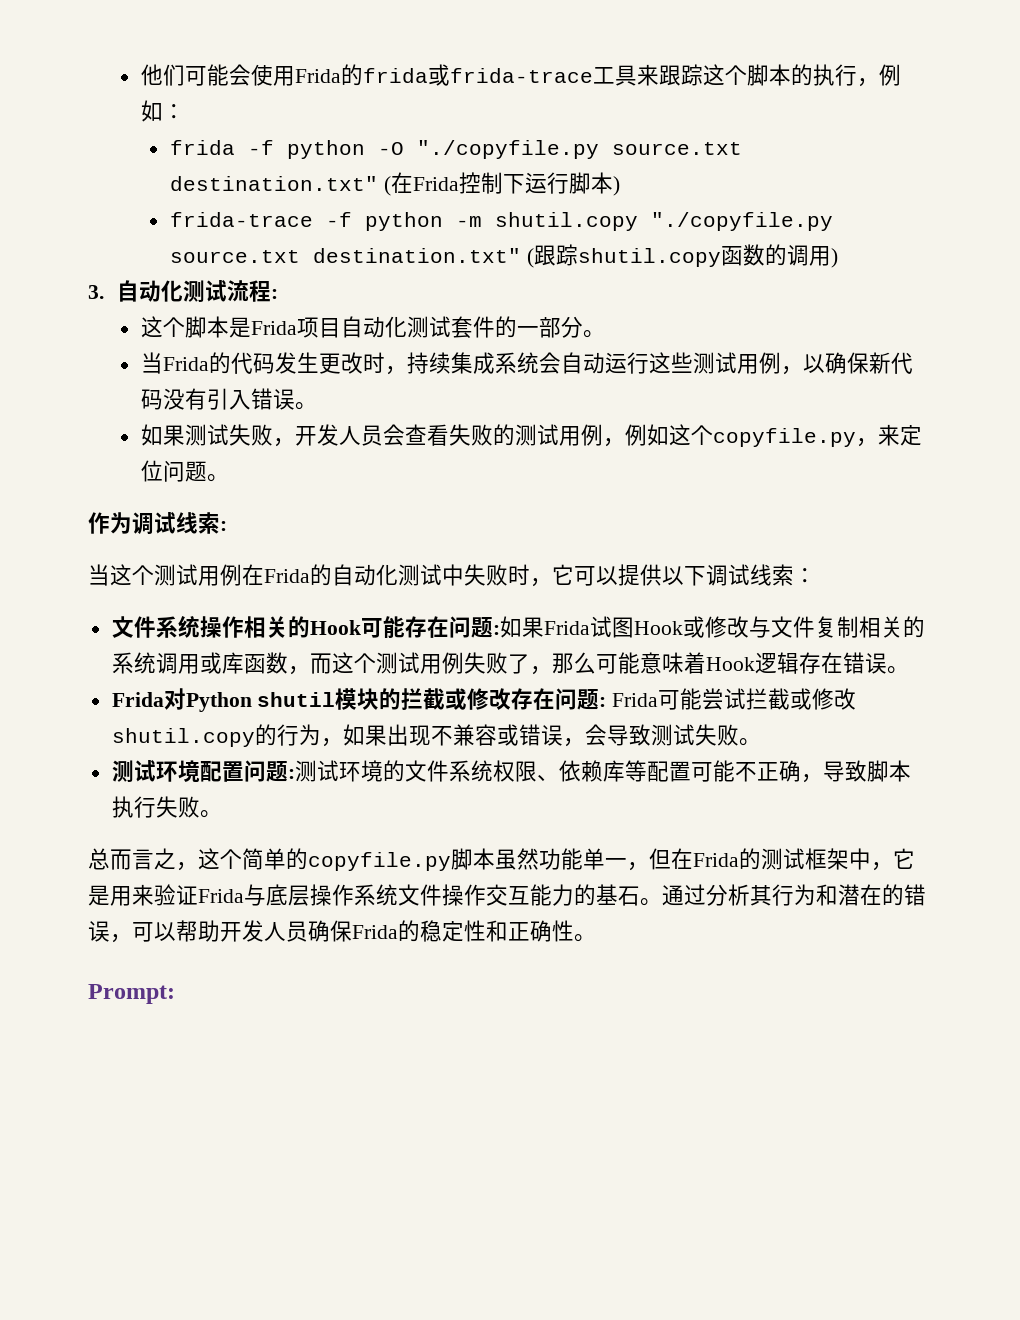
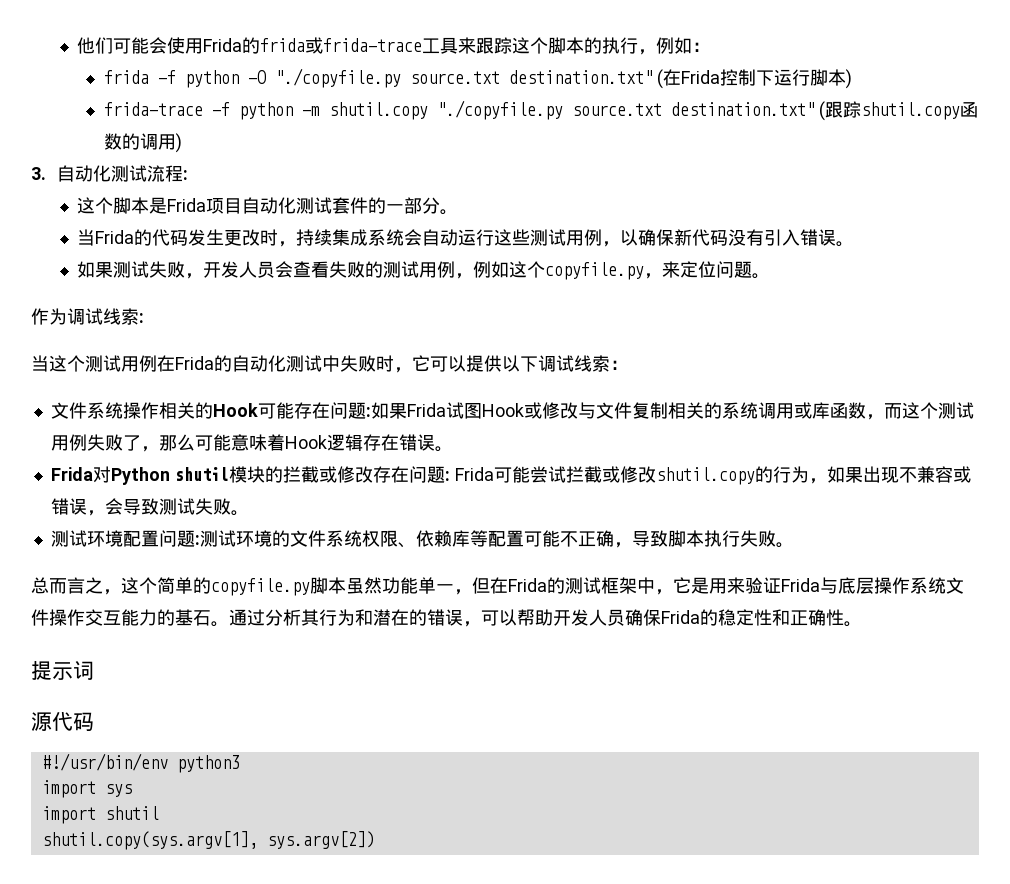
[88,984,175,1004] Prompt: -> [31,661,94,680] [31,712,94,731] [41,753,240,773] [41,780,132,798] [41,806,159,824] [41,831,375,850] 提示词 // 源代码 // #!/usr/bin/env python3 // import sys // import shutil // shutil.copy(sys.argv[1], sys.argv[2])

